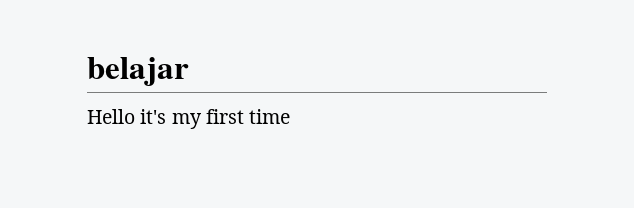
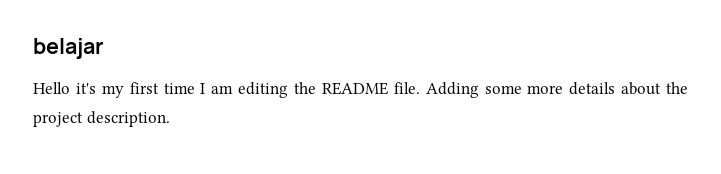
(291, 116) none -> [200,82,688,98] [33,111,170,127] I am editing the README file. Adding some more details about the project description.

